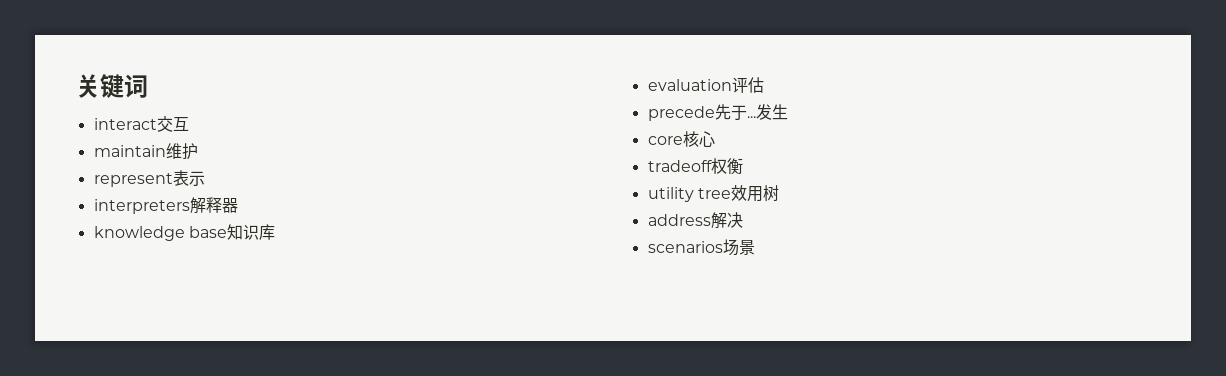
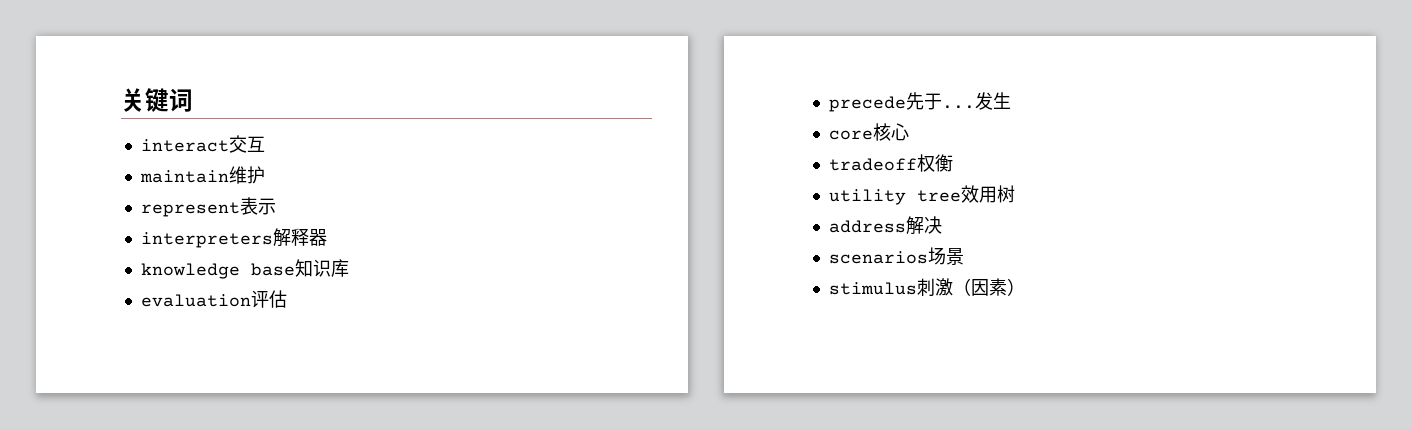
(755, 247) none -> [828,278,1025,297] // stimulus刺激（因素）

